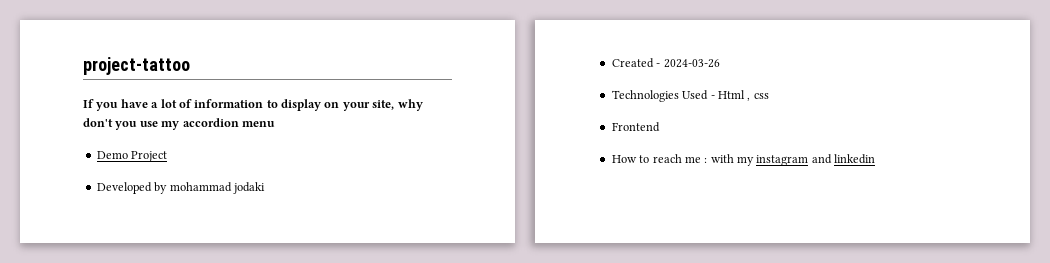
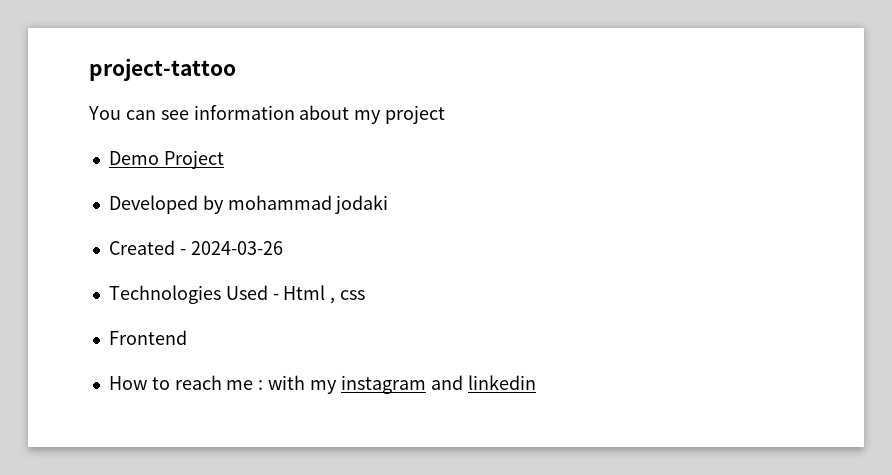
[83,99,423,111] [83,118,275,130] If you have a lot of information to display on your site, why don't you use my accordion menu -> [88,105,446,124] You can see information about my project

